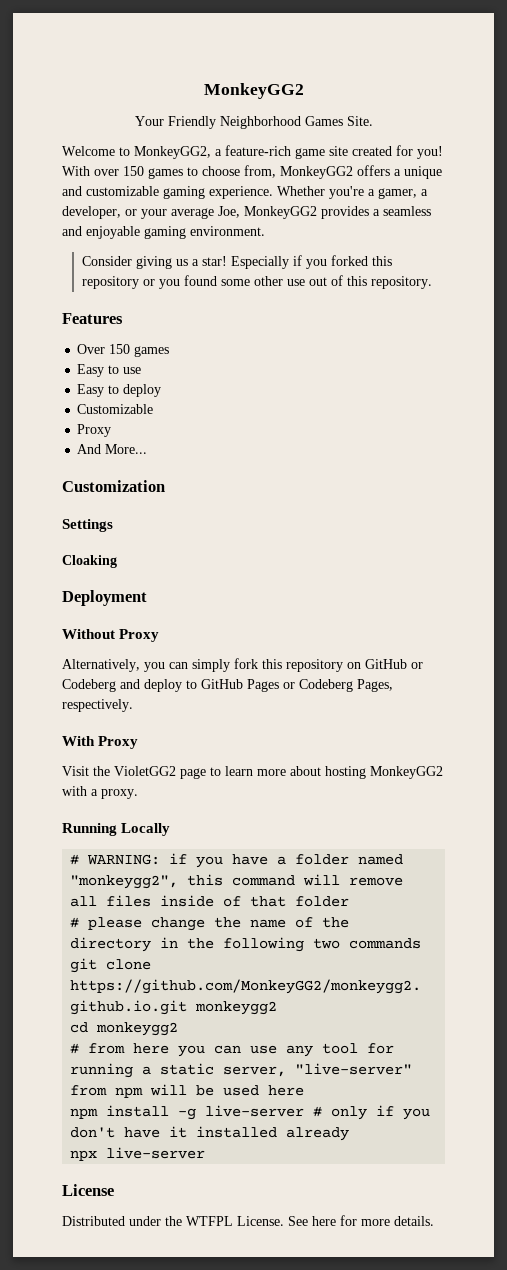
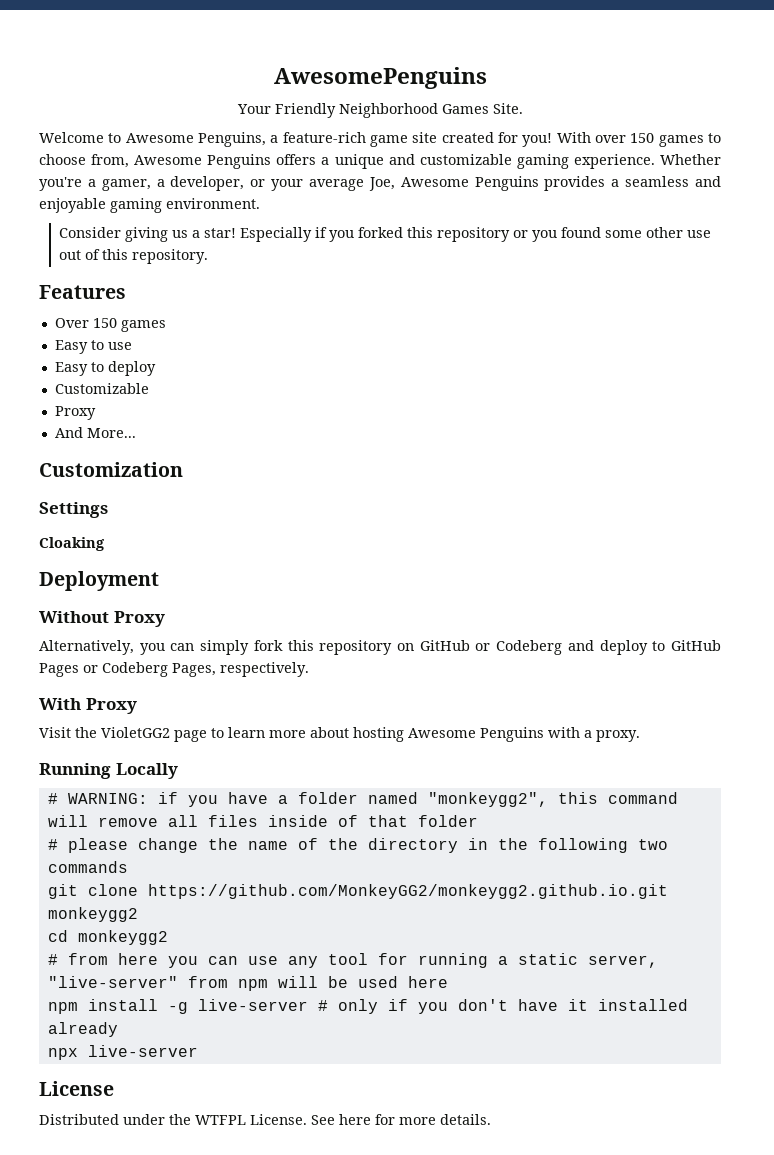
[203,83,304,99] MonkeyGG2 -> [273,67,487,89] AwesomePenguins
[134,146,211,159] MonkeyGG2, -> [125,132,266,147] Awesome Penguins,
[280,166,353,179] MonkeyGG2 -> [134,154,272,169] Awesome Penguins
[244,206,317,219] MonkeyGG2 -> [400,176,539,191] Awesome Penguins
[370,766,443,779] MonkeyGG2 -> [408,727,544,742] Awesome Penguins

